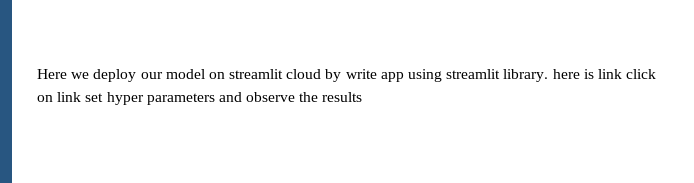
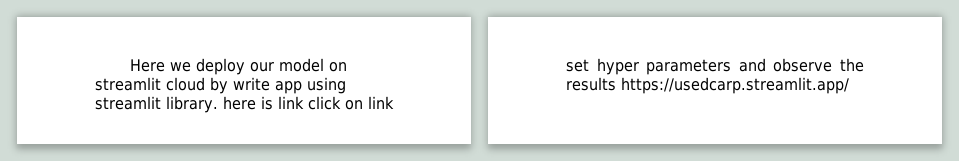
(363, 97) none -> [621,77,849,94] https://usedcarp.streamlit.app/

